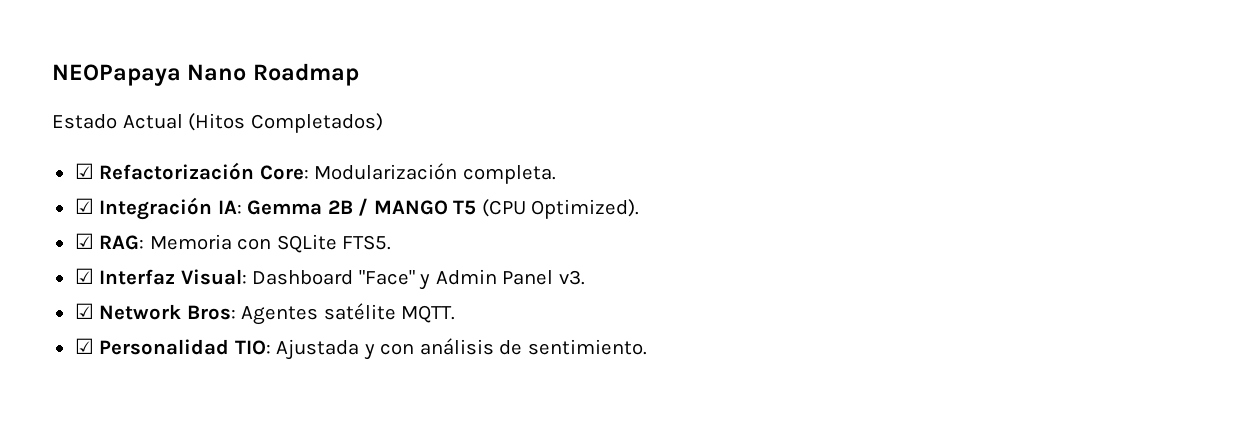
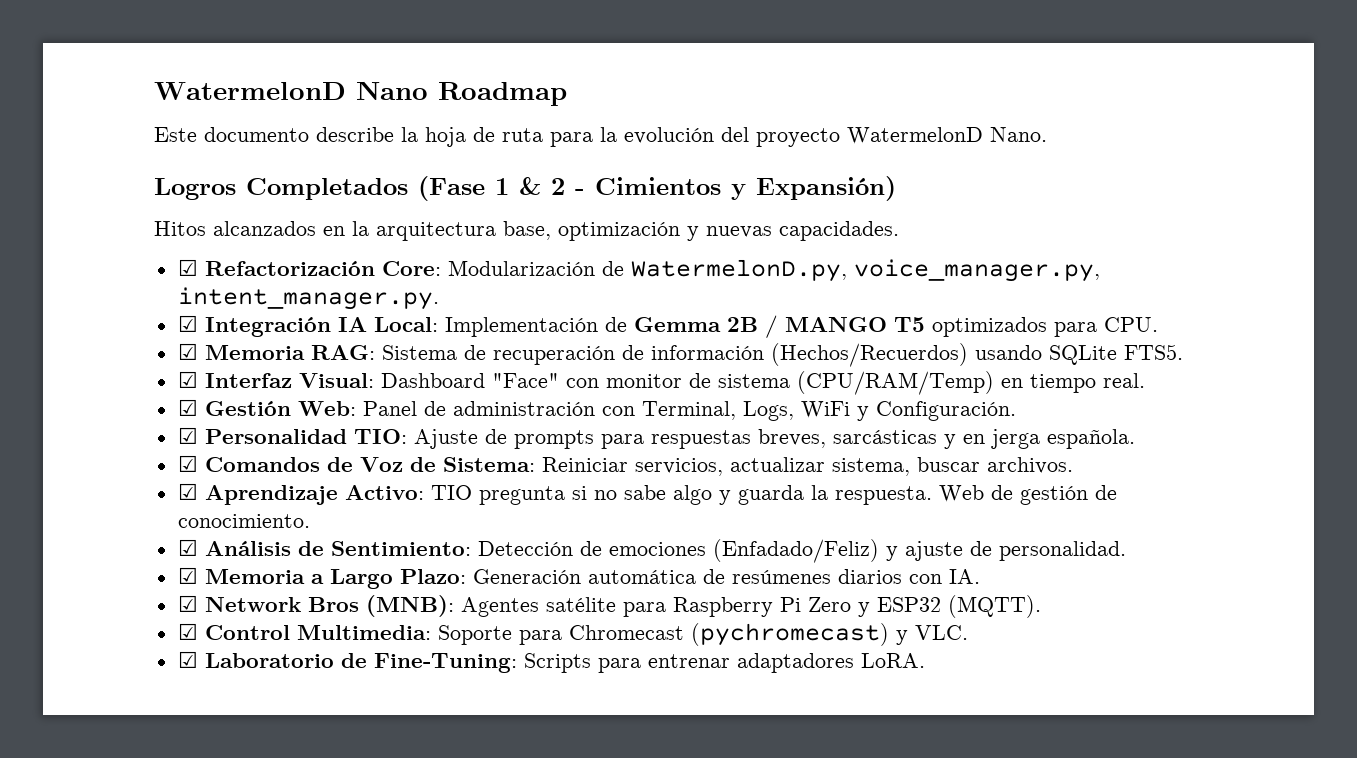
[52,64,181,86] NEOPapaya -> [154,82,346,100] WatermelonD
[52,113,383,133] [74,162,556,184] [74,197,242,220] Estado Actual (Hitos Completados) // ☑ Refactorización Core: Modularización completa. // ☑ Integración IA: -> [154,127,1047,147] [154,176,896,201] [154,221,899,241] [177,259,1100,282] [177,287,439,310] [177,315,627,337] Este documento describe la hoja de ruta para la evolución del proyecto WatermelonD Nano. // Logros Completados (Fase 1 & 2 - Cimientos y Expansión) // Hitos alcanzados en la arquitectura base, optimización y nuevas capacidades. // ☑ Refactorización Core: Modularización de WatermelonD.py, voice_manager.py, intent_manager.py. // ☑ Integración IA Local: Implementación de
[481,199,640,219] [74,233,272,250] (CPU Optimized). // ☑ RAG: Memoria con -> [931,317,1158,337] [177,343,1042,367] optimizados para CPU. // ☑ Memoria RAG: Sistema de recuperación de información (Hechos/Recuerdos) usando
[419,269,585,290] [74,303,456,325] [74,338,647,360] y Admin Panel v3. // ☑ Network Bros: Agentes satélite MQTT. // ☑ Personalidad TIO: Ajustada y con análisis de sentimiento. -> [565,371,1145,395] [177,399,1016,421] [177,427,1135,449] [177,455,1073,476] [177,483,1117,505] [177,514,310,528] [177,539,1126,563] [177,567,980,589] [177,595,1041,618] [177,623,968,646] [177,651,925,673] con monitor de sistema (CPU/RAM/Temp) en tiempo real. // ☑ Gestión Web: Panel de administración con Terminal, Logs, WiFi y Configuración. // ☑ Personalidad TIO: Ajuste de prompts para respuestas breves, sarcásticas y en jerga española. // ☑ Comandos de Voz de Sistema: Reiniciar servicios, actualizar sistema, buscar archivos. // ☑ Aprendizaje Activo: TIO pregunta si no sabe algo y guarda la respuesta. Web de gestión de conocimiento. // ☑ Análisis de Sentimiento: Detección de emociones (Enfadado/Feliz) y ajuste de personalidad. // ☑ Memoria a Largo Plazo: Generación automática de resúmenes diarios con IA. // ☑ Network Bros (MNB): Agentes satélite para Raspberry Pi Zero y ESP32 (MQTT). // ☑ Control Multimedia: Soporte para Chromecast (pychromecast) y VLC. // ☑ Laboratorio de Fine-Tuning: Scripts para entrenar adaptadores LoRA.

